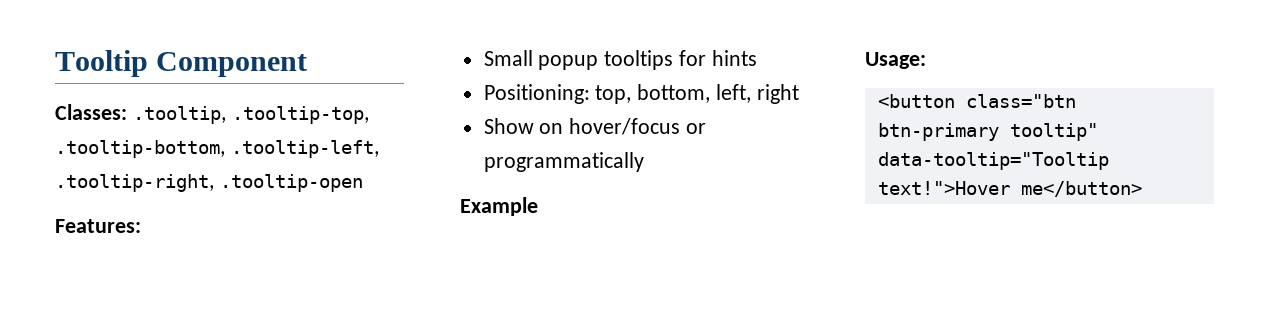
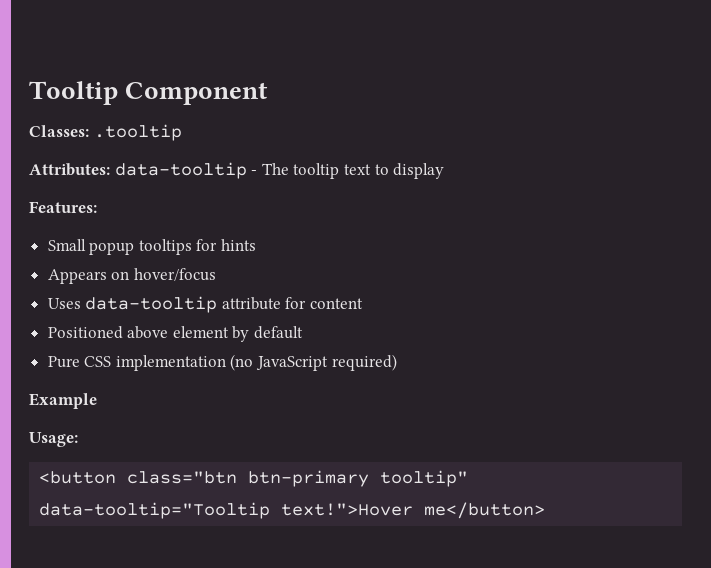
[132,106,369,124] [55,140,379,158] [55,174,363,192] .tooltip, .tooltip-top, .tooltip-bottom, .tooltip-left, .tooltip-right, .tooltip-open -> [93,124,182,141] [29,162,445,179] .tooltip // Attributes: data-tooltip - The tooltip text to display
[483,84,799,104] [483,118,707,135] [483,152,644,172] Positioning: top, bottom, left, right // Show on hover/focus or programmatically -> [47,268,216,284] [47,296,364,313] [47,326,304,342] [47,354,397,371] Appears on hover/focus // Uses data-tooltip attribute for content // Positioned above element by default // Pure CSS implementation (no JavaScript required)

